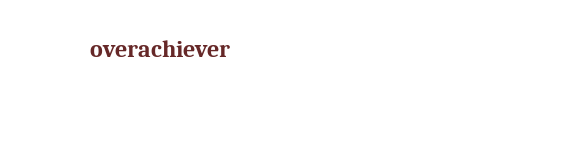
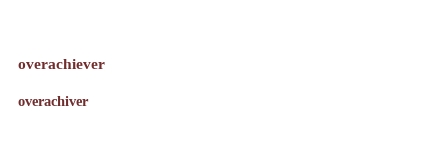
(230, 48) none -> [18,96,89,106] // overachiver

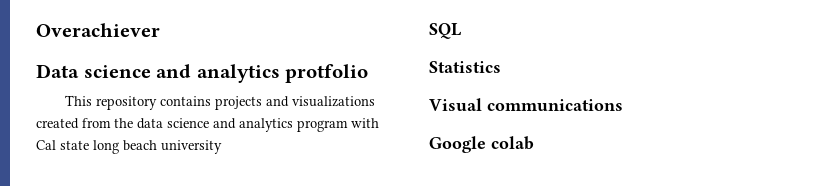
[18,59,105,69] [18,96,89,106] overachiever // overachiver -> [36,23,160,37] [36,64,369,83] [64,95,375,110] [36,118,379,132] [36,140,222,154] [429,23,461,39] [429,61,501,73] [429,98,623,111] [429,136,534,153] Overachiever // Data science and analytics protfolio // This repository contains projects and visualizations created from the data science and analytics program with Cal state long beach university // SQL // Statistics // Visual communications // Google colab

